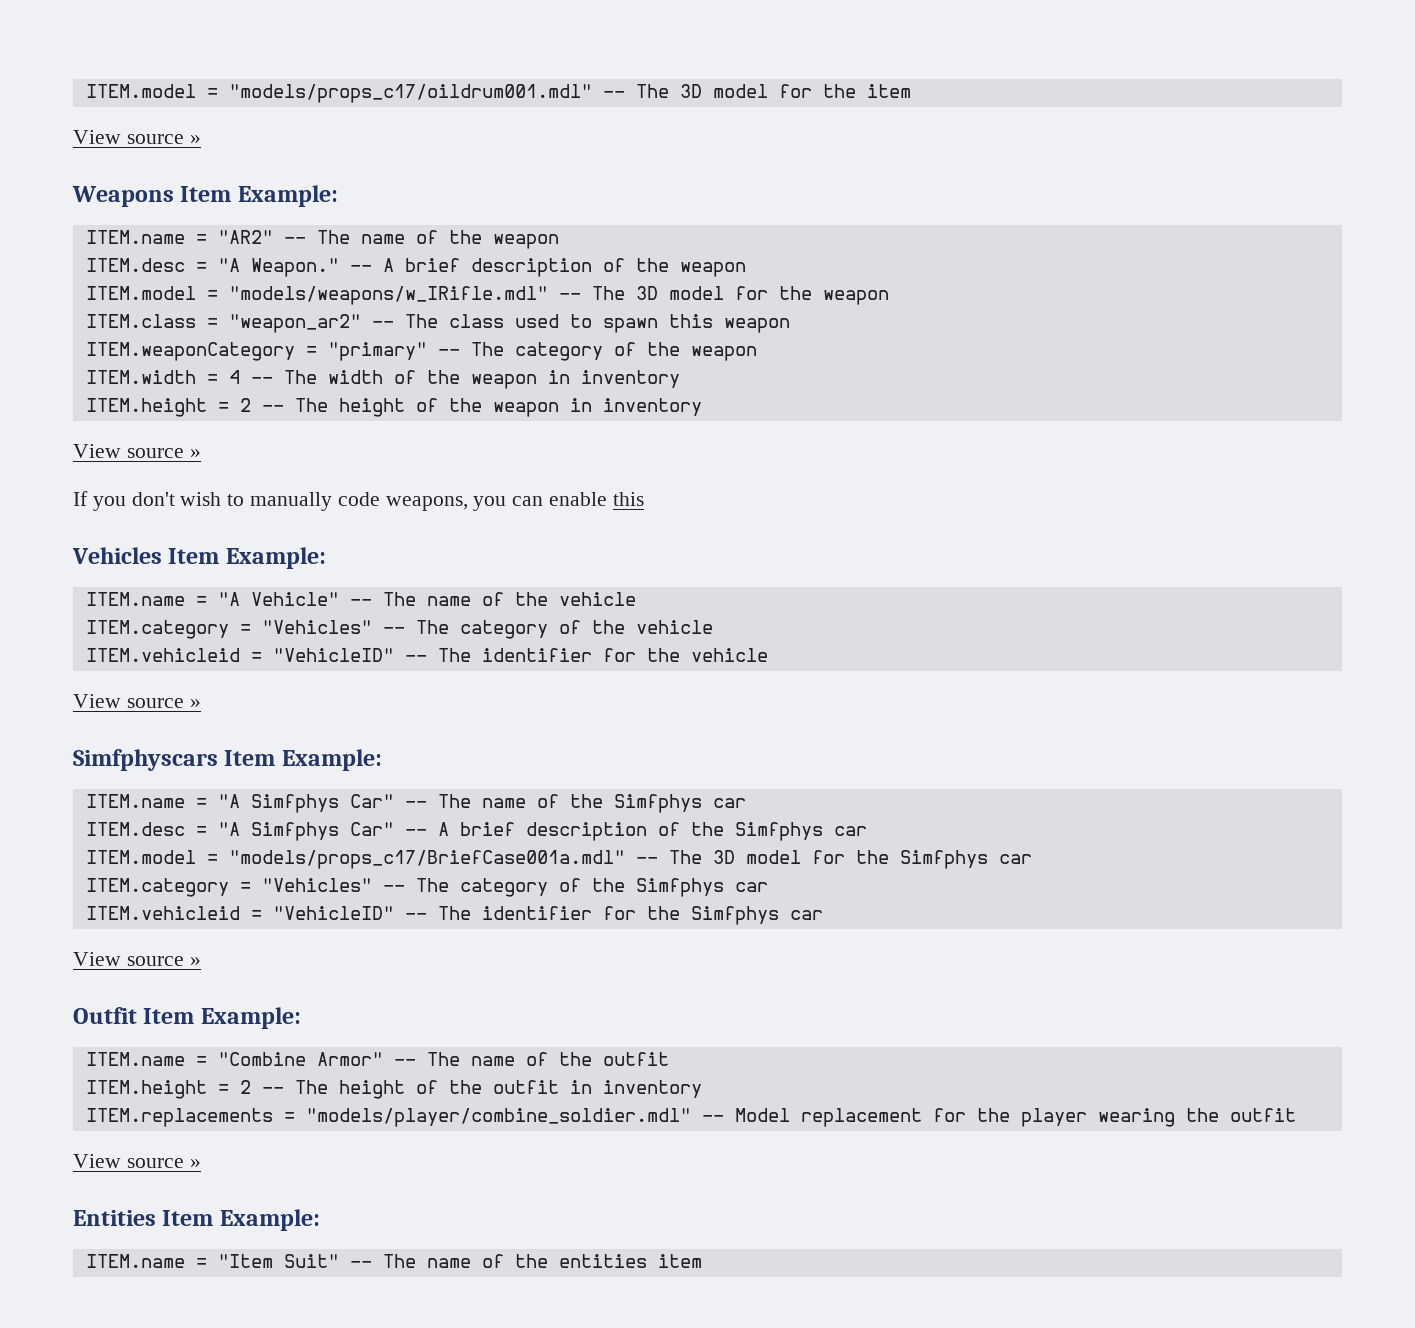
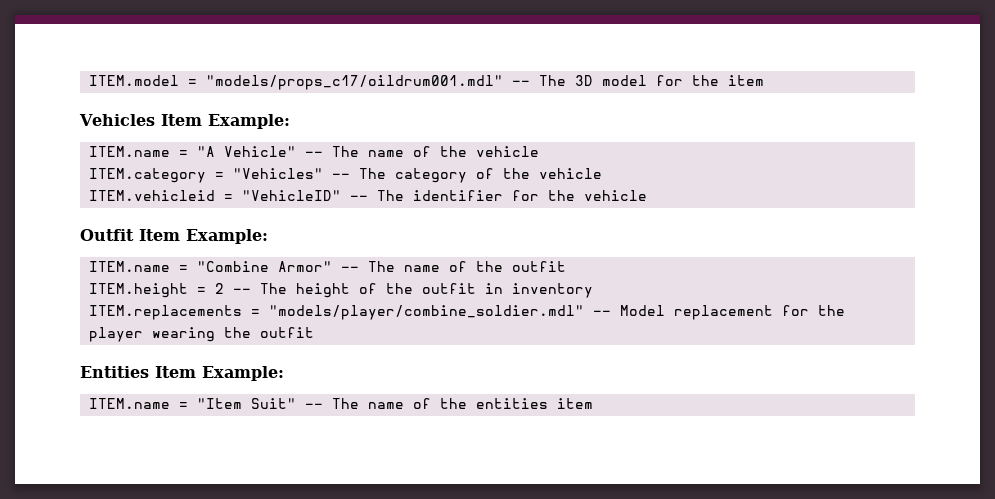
[73,130,201,144] [72,185,338,207] [85,230,559,249] [85,258,746,277] [85,286,889,305] [85,314,790,333] [85,342,757,361] [85,370,680,389] [85,398,702,417] [73,444,201,458] [73,491,644,511] // View source » // Weapons Item Example: // ITEM.name = "AR2" -- The name of the weapon // ITEM.desc = "A Weapon." -- A brief description of the weapon // ITEM.model = "models/weapons/w_IRifle.mdl" -- The 3D model for the weapon // ITEM.class = "weapon_ar2" -- The class used to spawn this weapon // ITEM.weaponCategory = "primary" -- The category of the weapon // ITEM.width = 4 -- The width of the weapon in inventory // ITEM.height = 2 -- The height of the weapon in inventory // View source » // If you don't wish to manually code weapons, you can enable this -> (764, 80) none
[73,694,201,708] [73,749,382,771] [85,794,746,813] [85,822,867,841] [85,850,1032,869] [85,878,768,897] [85,906,823,925] [73,952,201,966] // View source » // Simfphyscars Item Example: // ITEM.name = "A Simfphys Car" -- The name of the Simfphys car // ITEM.desc = "A Simfphys Car" -- A brief description of the Simfphys car // ITEM.model = "models/props_c17/BriefCase001a.mdl" -- The 3D model for the Simfphys car // ITEM.category = "Vehicles" -- The category of the Simfphys car // ITEM.vehicleid = "VehicleID" -- The identifier for the Simfphys car // View source » -> (647, 195) none
[73,1154,201,1168] // View source » -> (314, 332) none

